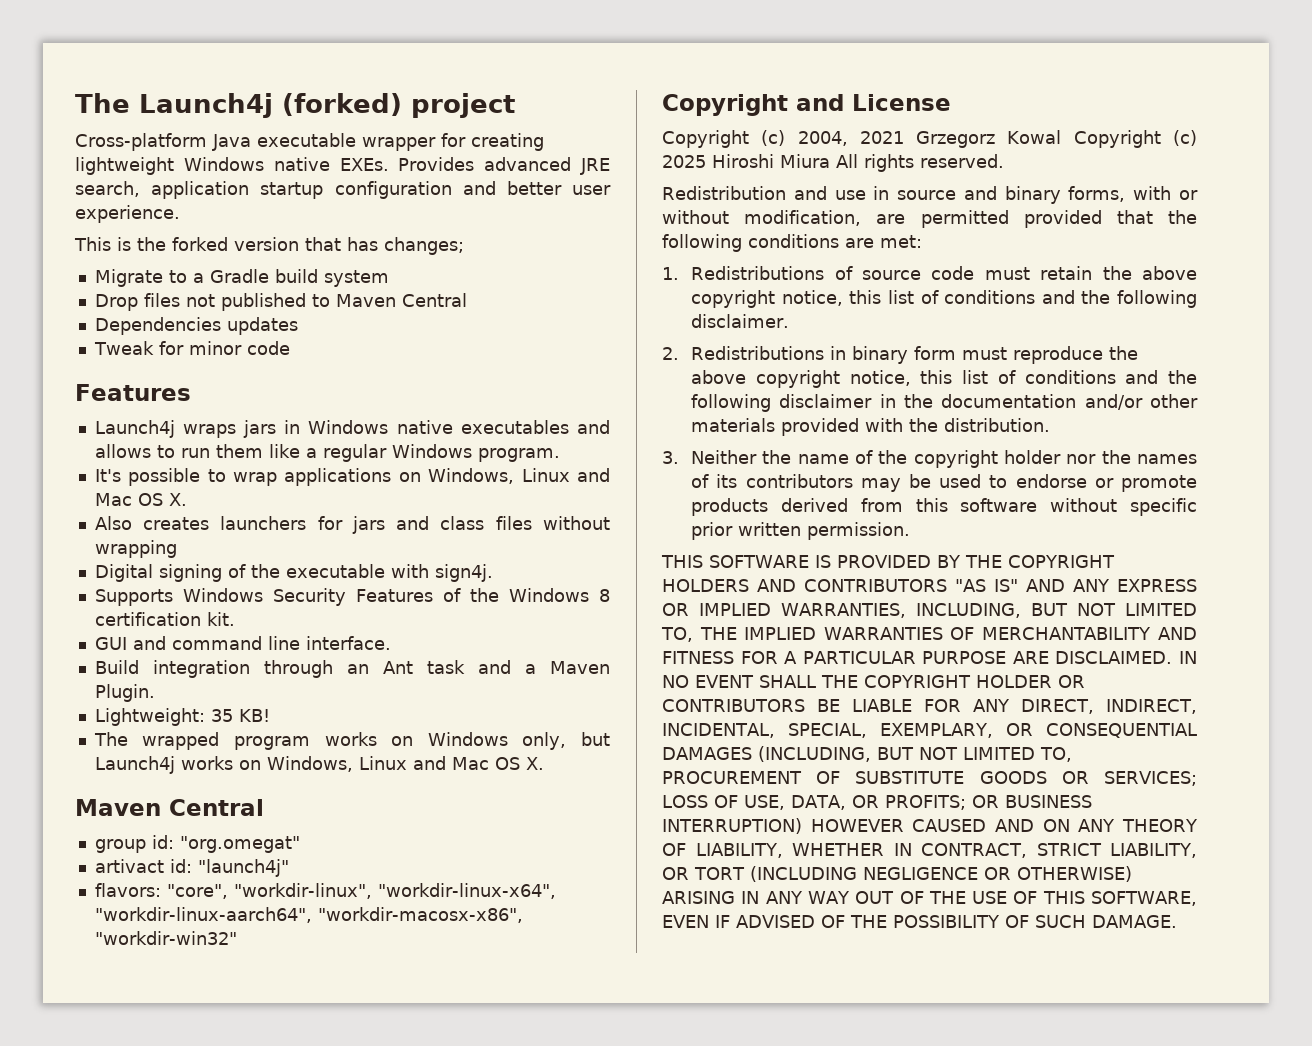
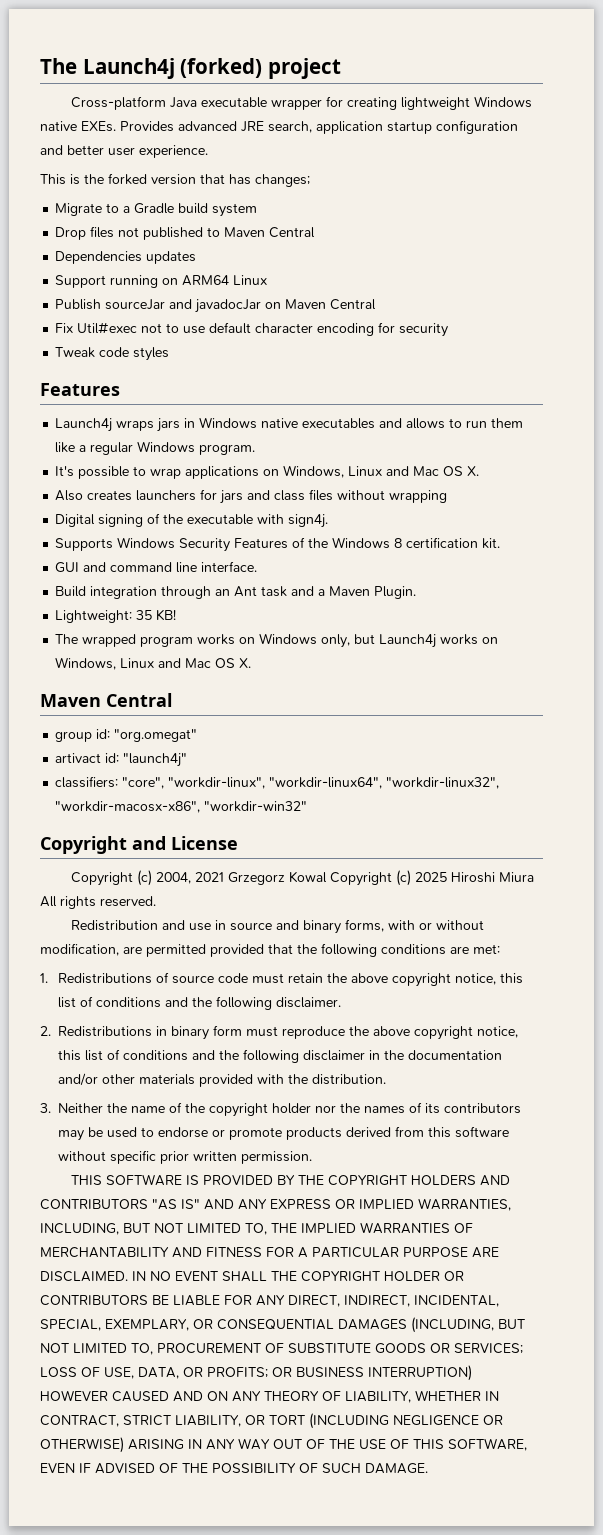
(298, 326) none -> [55,275,268,288] [55,299,377,313] [55,322,449,337] // Support running on ARM64 Linux // Publish sourceJar and javadocJar on Maven Central // Fix Util#exec not to use default character encoding for security
[158,341,290,355] for minor code -> [99,347,170,361] code styles
[94,883,161,897] flavors: -> [55,776,119,788] classifiers:
[377,883,556,899] [94,907,312,923] "workdir-linux-x64", "workdir-linux-aarch64", -> [269,777,500,789] "workdir-linux64", "workdir-linux32",

